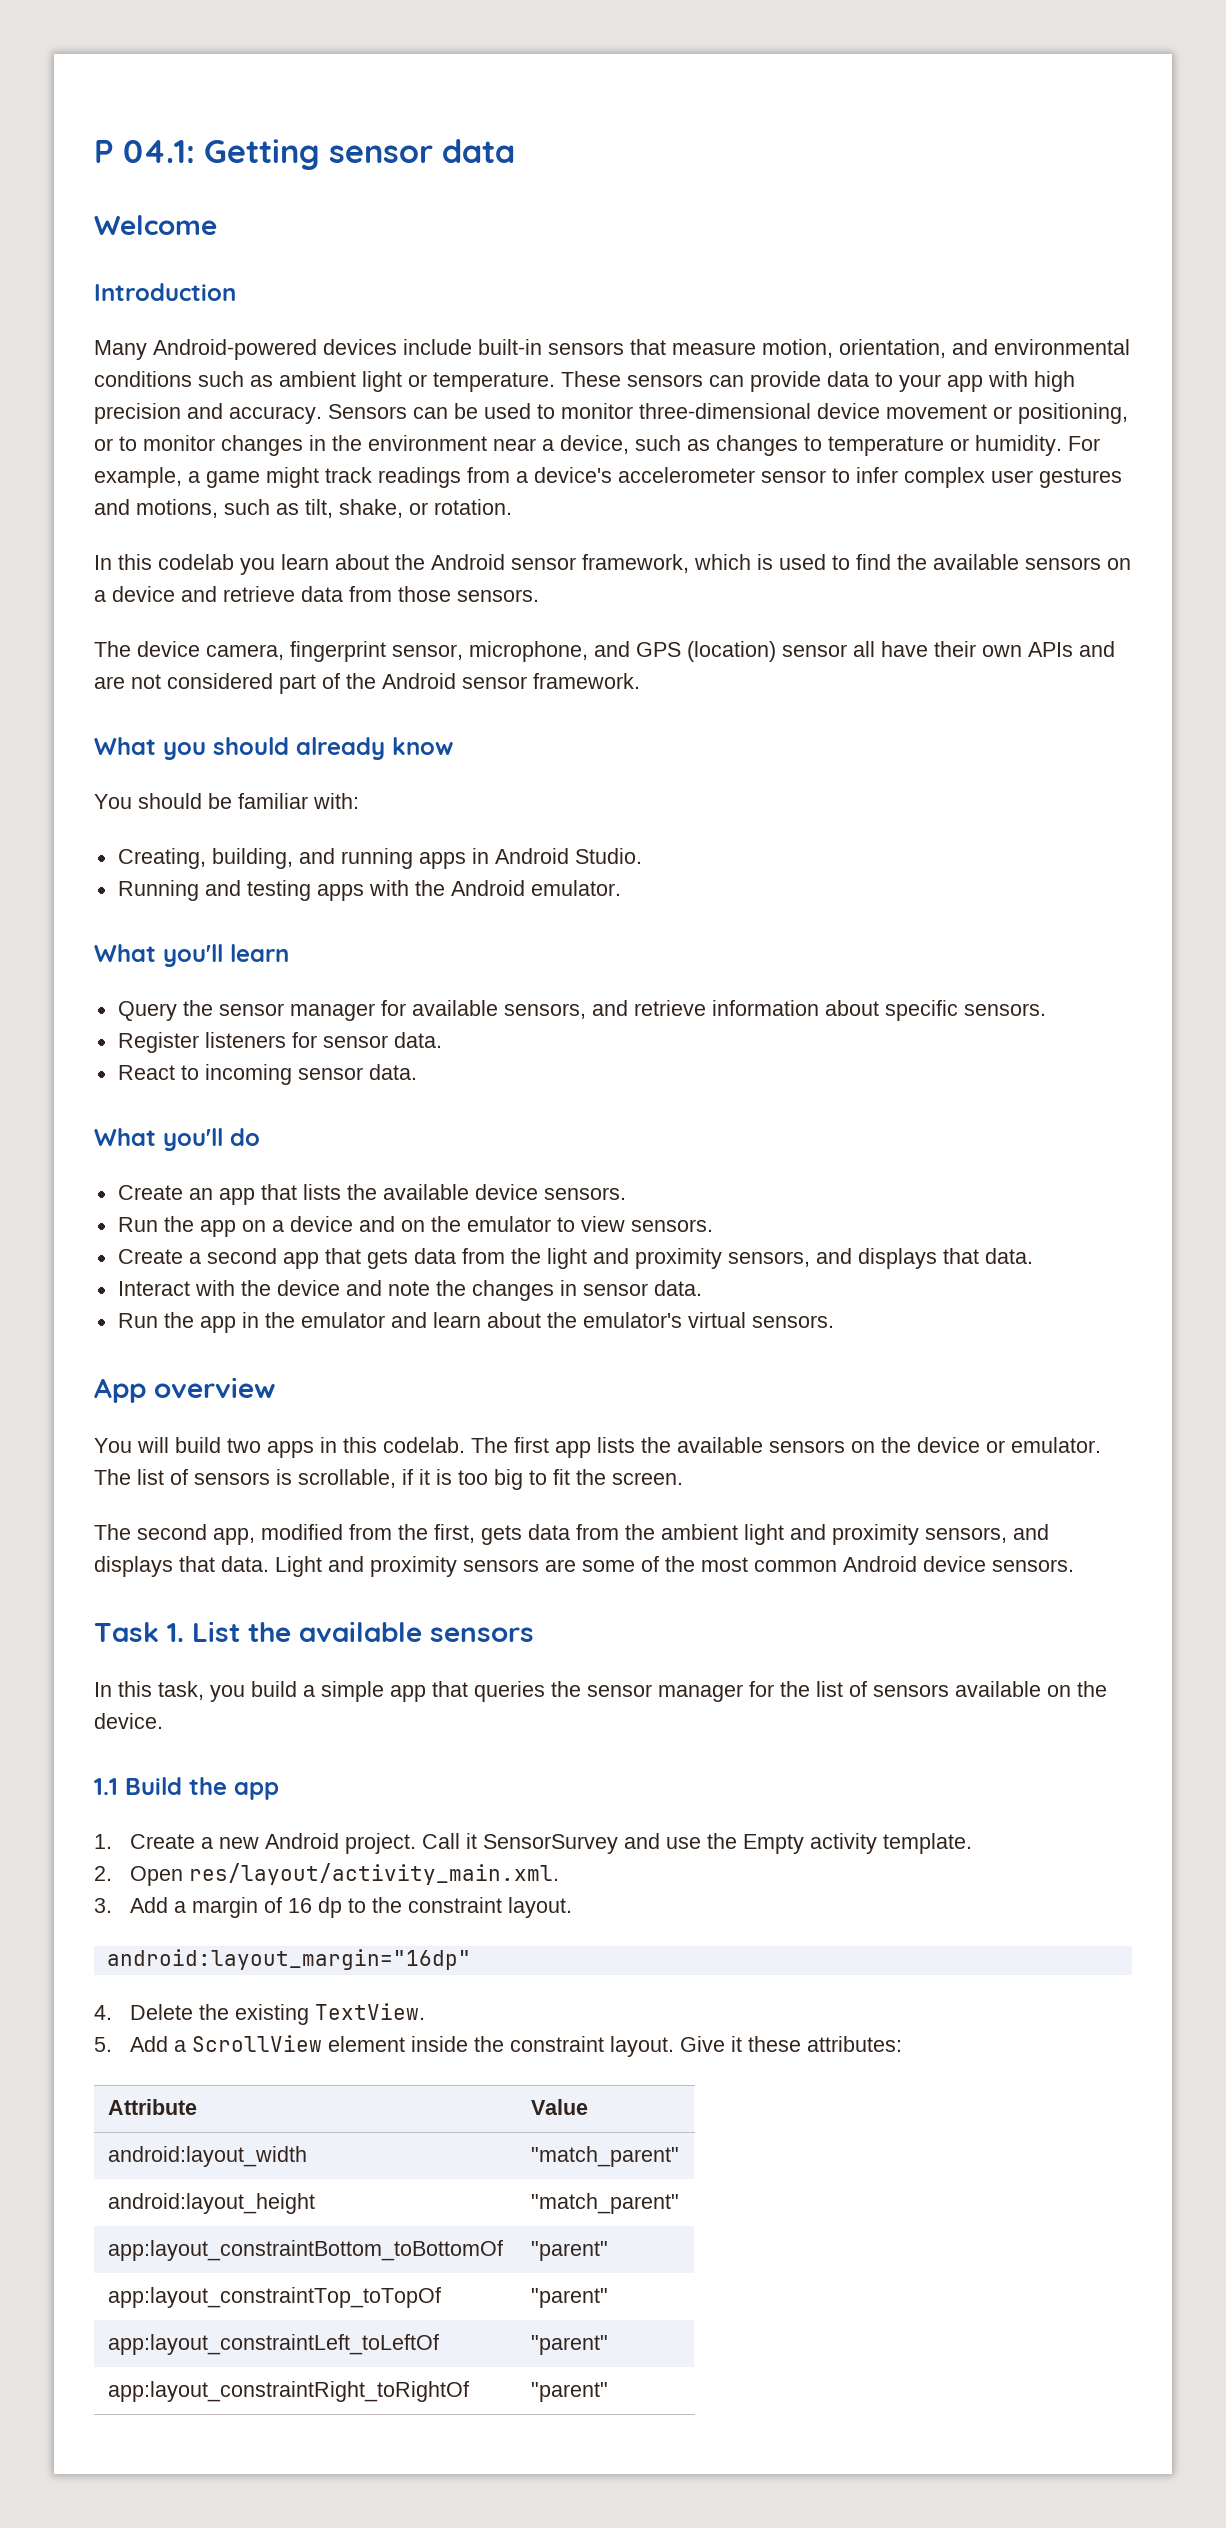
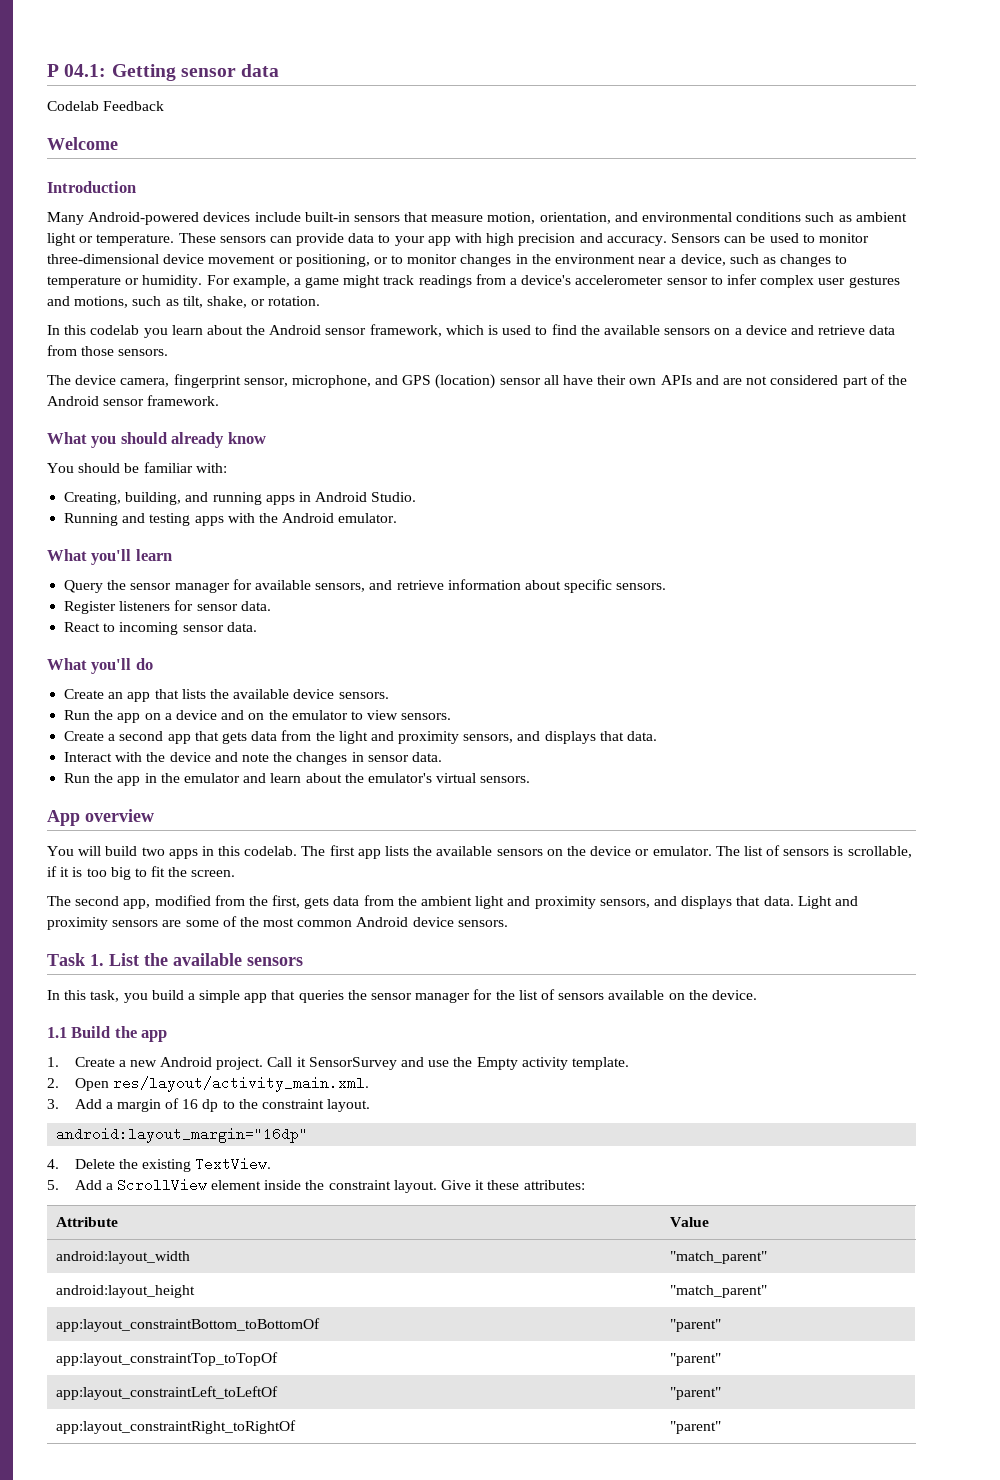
(515, 151) none -> [47,101,165,111] // Codelab Feedback

